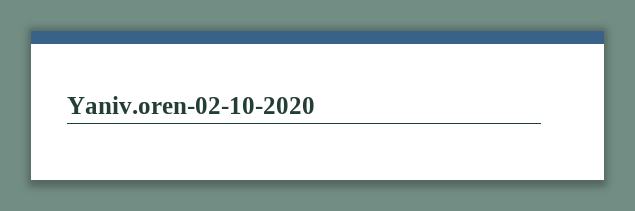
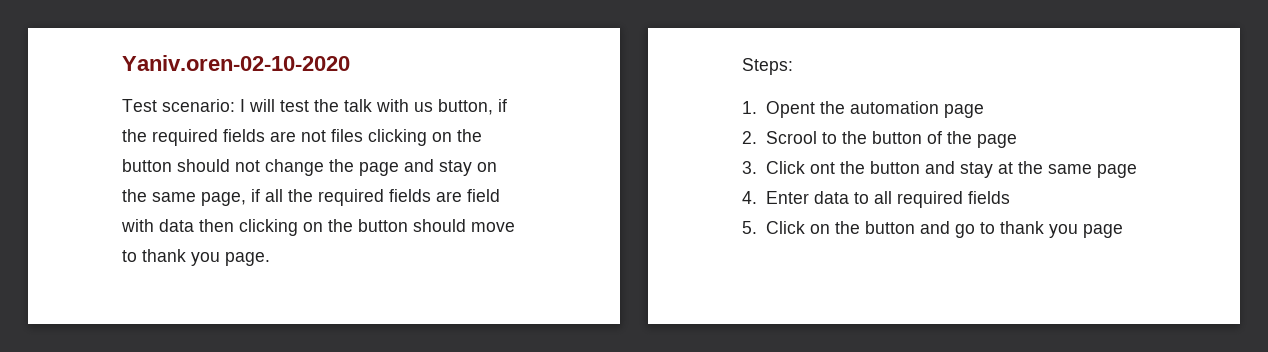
(315, 105) none -> [122,99,507,115] [122,129,482,146] [122,159,497,176] [122,189,500,206] [121,219,515,236] [122,249,270,266] [742,58,793,75] [742,101,985,118] [742,131,1018,148] [742,161,1138,178] [742,191,1011,208] [742,221,1124,238] // Test scenario: I will test the talk with us button, if the required fields are not files clicking on the button should not change the page and stay on the same page, if all the required fields are field with data then clicking on the button should move to thank you page. // Steps: // 1. Opent the automation page // 2. Scrool to the button of the page // 3. Click ont the button and stay at the same page // 4. Enter data to all required fields // 5. Click on the button and go to thank you page

